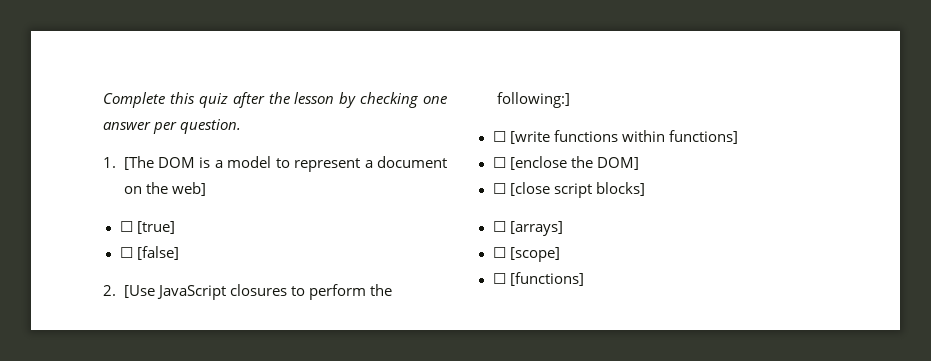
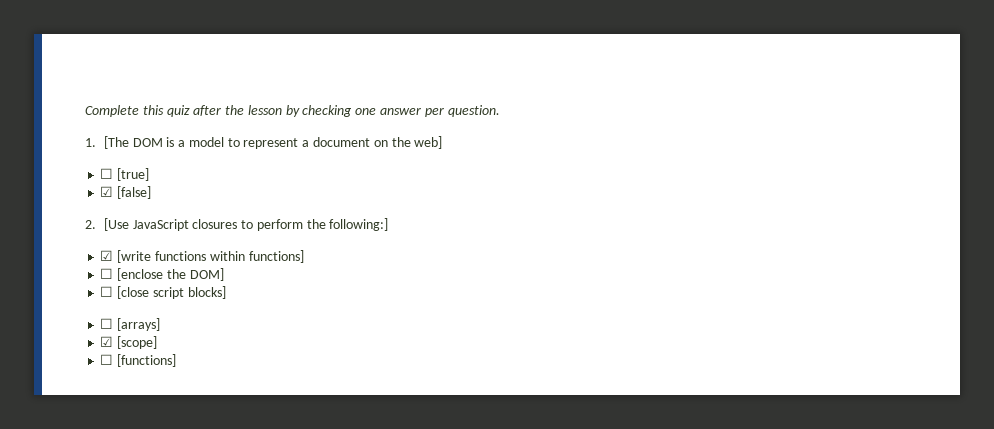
[119,247,133,258] ☐ -> [100,186,114,197] ☑
[492,131,506,142] ☐ -> [100,250,114,261] ☑
[492,247,506,258] ☐ -> [100,336,114,347] ☑

